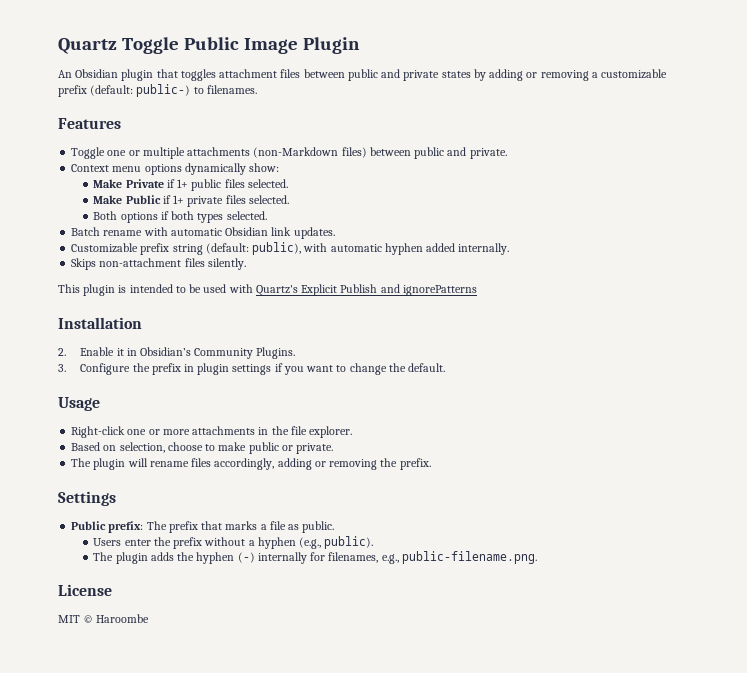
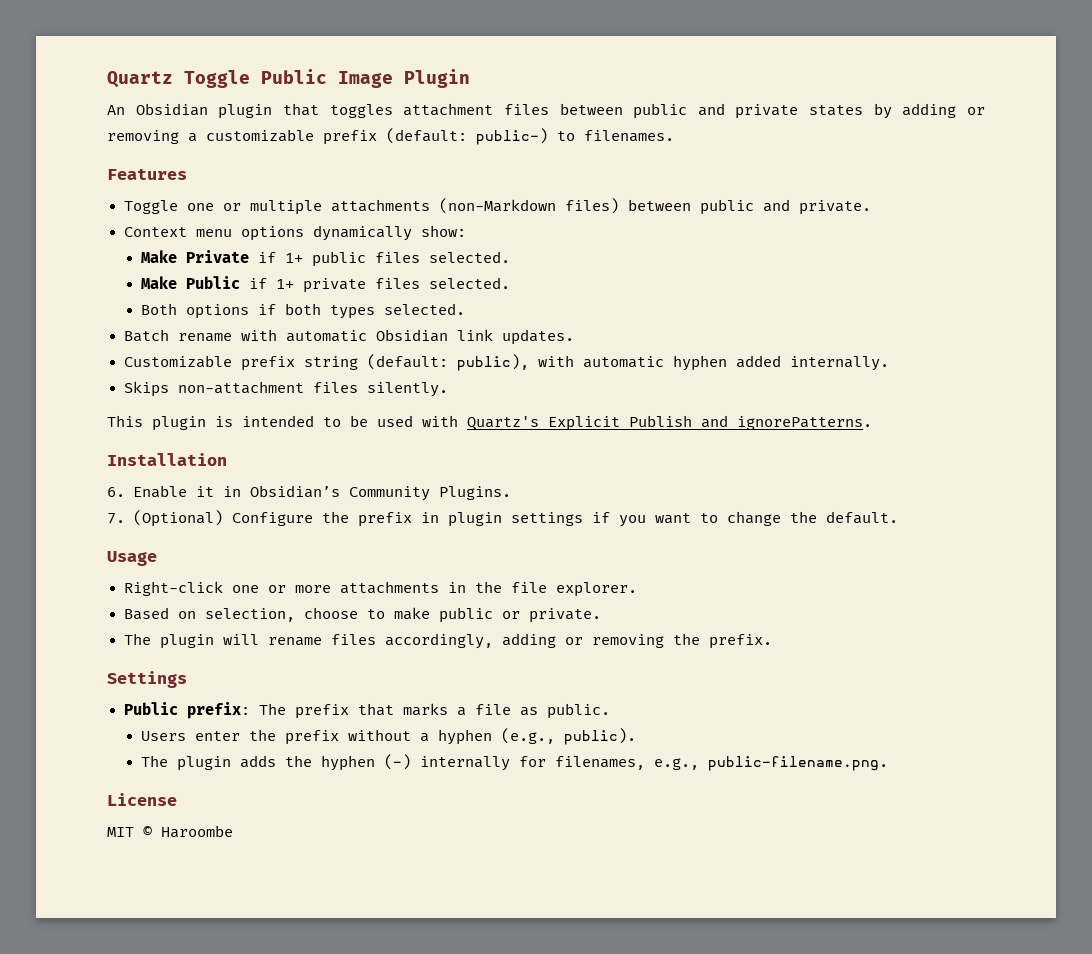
[402,285,477,296] ignorePatterns -> [737,416,872,430] ignorePatterns.
[58,348,66,356] 2. -> [107,487,125,497] 6.
[58,364,66,372] 3. -> [107,510,223,527] 7. (Optional)

